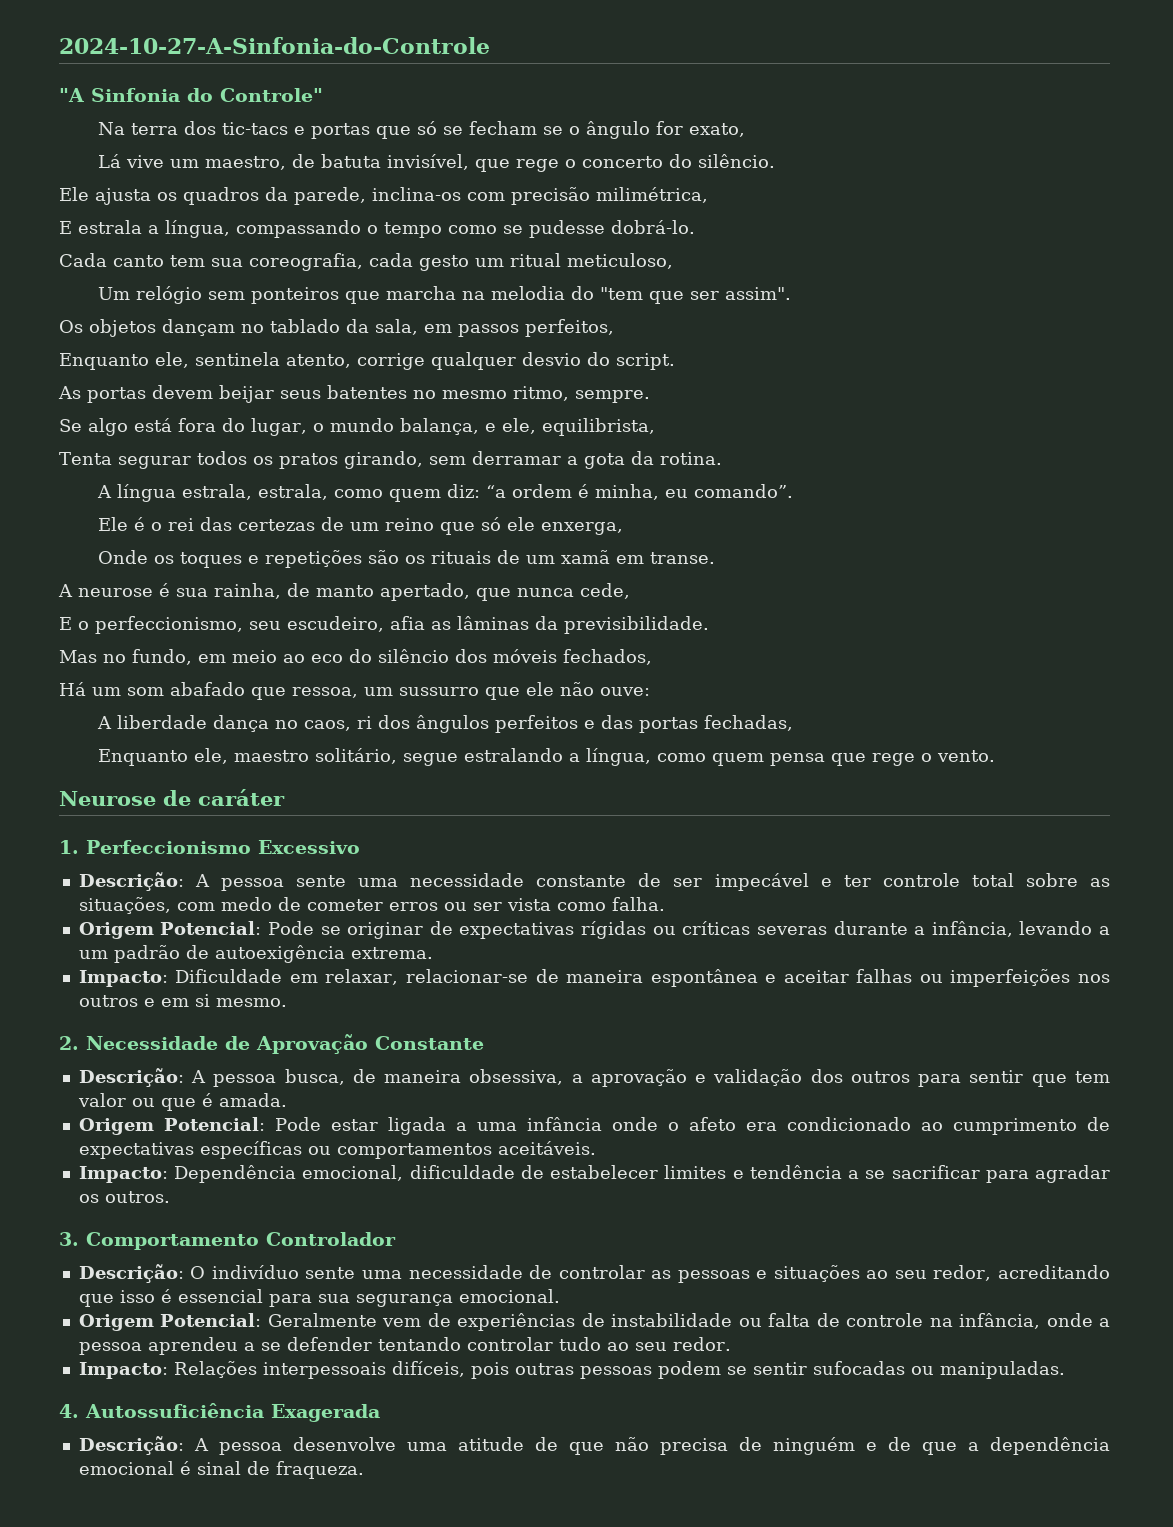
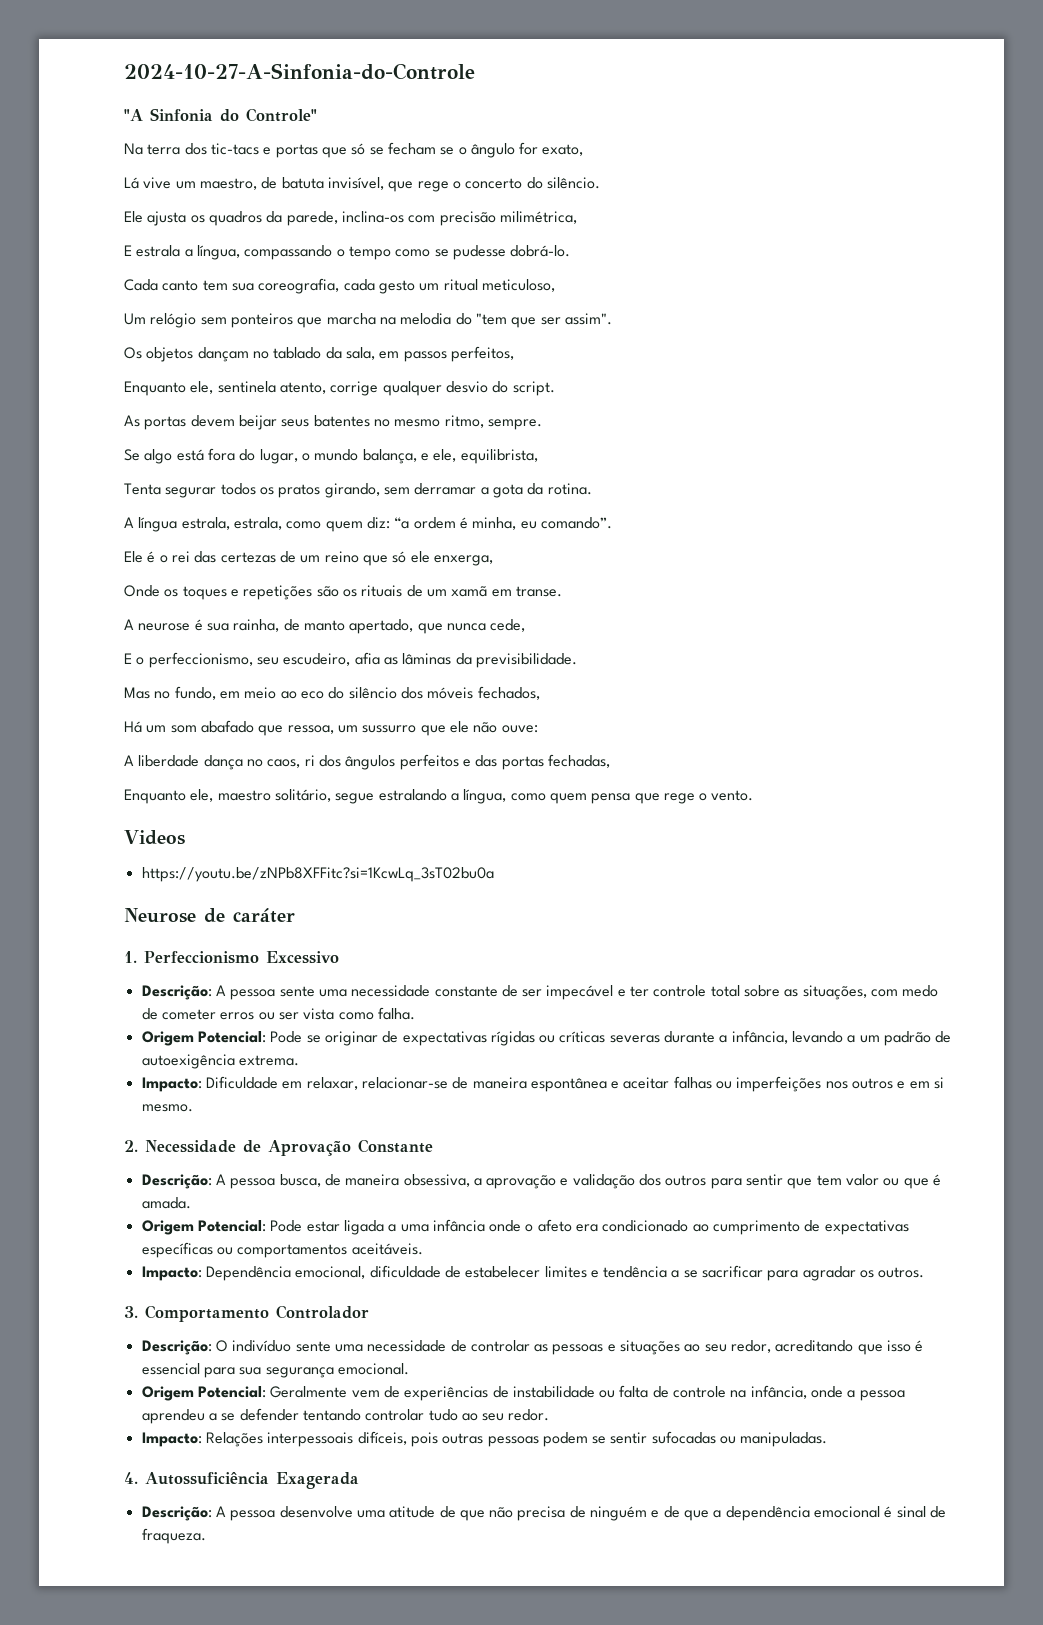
(995, 756) none -> [124,830,185,845] [141,867,494,882] // Videos // https://youtu.be/zNPb8XFFitc?si=1KcwLq_3sT02bu0a

